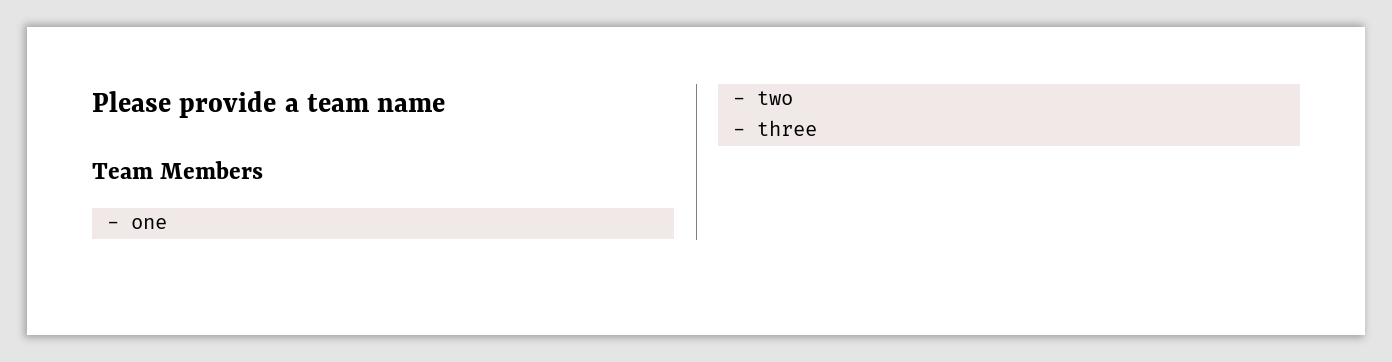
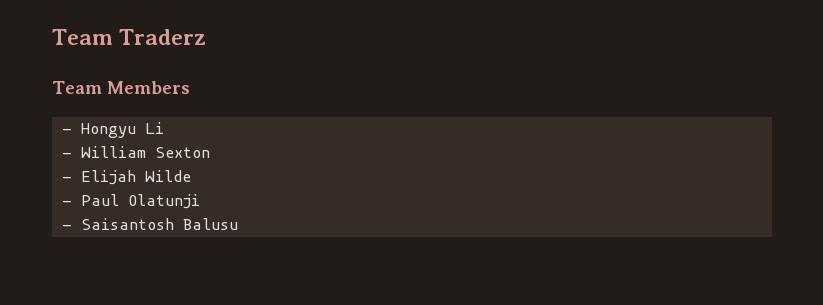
[92,91,446,118] Please provide a team name -> [52,29,207,45] Team Traderz
[130,218,167,229] [732,91,793,105] [732,120,817,136] one // - two // - three -> [80,122,164,138] [61,146,210,158] [61,170,191,185] [61,194,200,209] [61,218,238,230] Hongyu Li // - William Sexton // - Elijah Wilde // - Paul Olatunji // - Saisantosh Balusu

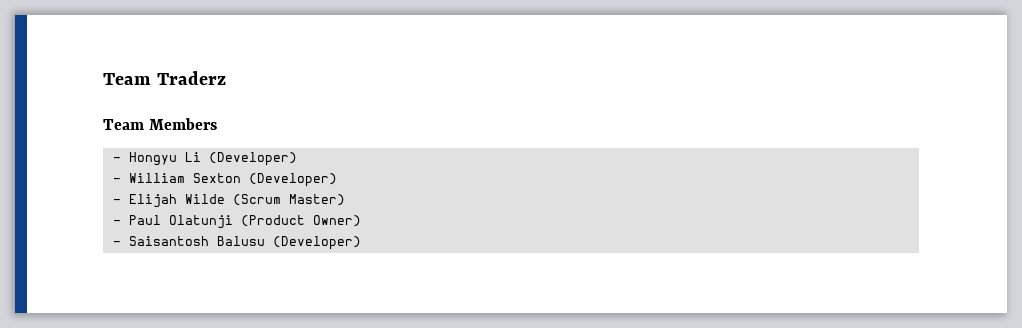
(164, 128) none -> [208,152,297,166] (Developer)
(210, 152) none -> [248,173,337,187] (Developer)
(191, 176) none -> [232,194,345,206] (Scrum Master)
(200, 201) none -> [240,215,361,227] (Product Owner)
(238, 224) none -> [272,236,361,250] (Developer)

